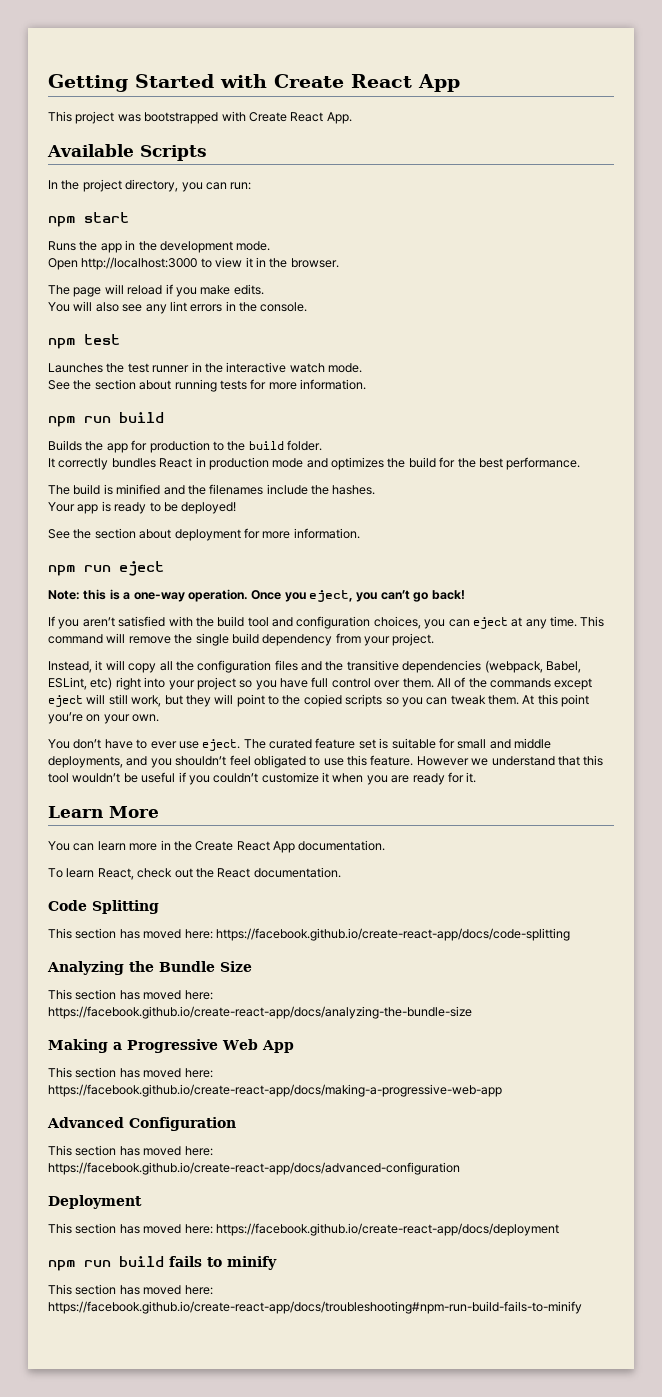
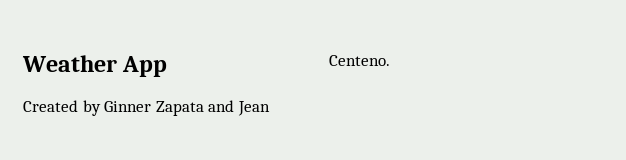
[48,74,460,92] [48,111,352,124] [47,144,207,161] [48,179,252,192] [48,212,129,227] [48,240,271,253] [48,257,339,270] [48,284,264,297] [48,301,308,314] [48,334,120,349] [48,362,362,373] [48,379,366,392] [48,412,164,427] [48,440,322,453] [48,457,581,470] [48,484,376,495] [48,501,237,514] [48,528,360,541] [48,561,164,576] [48,589,465,602] [48,616,605,629] [48,633,435,646] [48,660,581,673] [48,677,593,690] [48,694,590,707] [48,712,160,724] [48,738,551,751] [48,755,604,768] [48,772,477,785] [48,806,159,818] [48,840,386,853] [48,867,341,880] [48,900,159,914] [48,928,570,941] [47,961,252,975] [48,989,213,1000] [48,1006,472,1019] [48,1039,294,1053] [48,1067,213,1078] [48,1084,502,1097] [47,1117,236,1131] [48,1145,213,1156] [48,1162,460,1175] [48,1195,142,1209] [48,1223,559,1236] [48,1256,277,1271] [48,1284,213,1295] [48,1301,582,1314] Getting Started with Create React App // This project was bootstrapped with Create React App. // Available Scripts // In the project directory, you can run: // npm start // Runs the app in the development mode. // Open http://localhost:3000 to view it in the browser. // The page will reload if you make edits. // You will also see any lint errors in the console. // npm test // Launches the test runner in the interactive watch mode. // See the section about running tests for more information. // npm run build // Builds the app for production to the build folder. // It correctly bundles React in production mode and optimizes the build for the best performance. // The build is minified and the filenames include the hashes. // Your app is ready to be deployed! // See the section about deployment for more information. // npm run eject // Note: this is a one-way operation. Once you eject, you can’t go back! // If you aren’t satisfied with the build tool and configuration choices, you can eject at any time. This command will remove the single build dependency from your project. // Instead, it will copy all the configuration files and the transitive dependencies (webpack, Babel, ESLint, etc) right into your project so you have full control over them. All of the commands except eject will still work, but they will point to the copied scripts so you can tweak them. At this point you’re on your own. // You don’t have to ever use eject. The curated feature set is suitable for small and middle deployments, and you shouldn’t feel obligated to use this feature. However we understand that this tool wouldn’t be useful if you couldn’t customize it when you are ready for it. // Learn More // You can learn more in the Create React App documentation. // To learn React, check out the React documentation. // Code Splitting // This section has moved here: https://facebook.github.io/create-react-app/docs/code-splitting // Analyzing the Bundle Size // This section has moved here: https://facebook.github.io/create-react-app/docs/analyzing-the-bundle-size // Making a Progressive Web App // This section has moved here: https://facebook.github.io/create-react-app/docs/making-a-progressive-web-app // Advanced Configuration // This section has moved here: https://facebook.github.io/create-react-app/docs/advanced-configuration // Deployment // This section has moved here: https://facebook.github.io/create-react-app/docs/deployment // npm run build fails to minify // This section has moved here: https://facebook.github.io/create-react-app/docs/troubleshooting#npm-run-build-fails-to-minify -> [22,55,168,77] [23,100,270,116] [329,55,390,66] Weather App // Created by Ginner Zapata and Jean Centeno.

